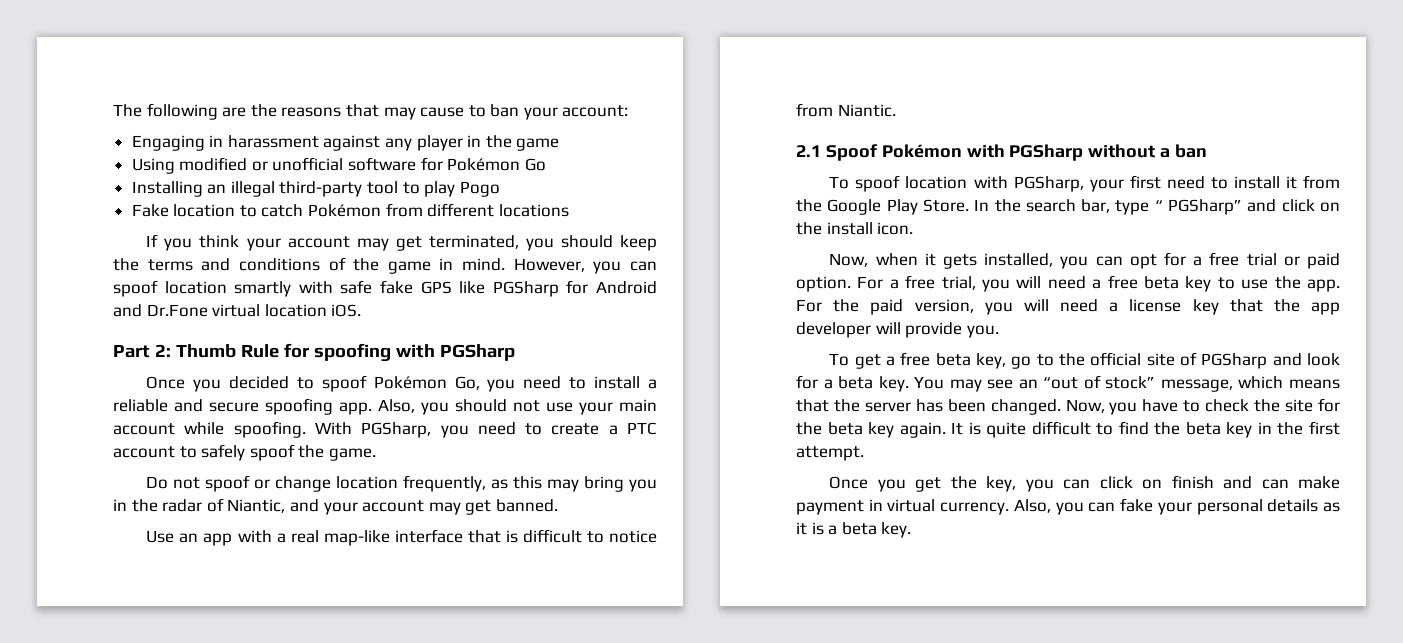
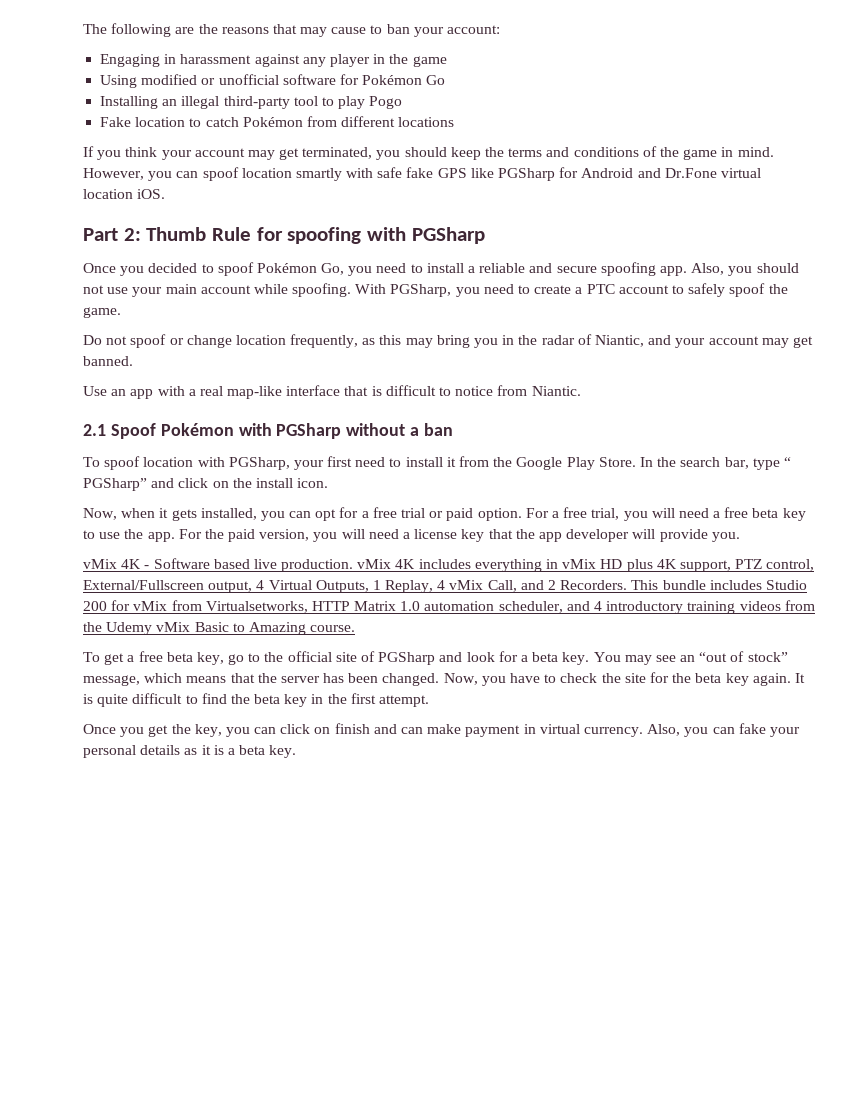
(999, 331) none -> [83,558,815,572] [83,580,807,593] [83,600,815,614] [83,622,356,635] // vMix 4K - Software based live production. vMix 4K includes everything in vMix HD plus 4K support, PTZ control, External/Fullscreen output, 4 Virtual Outputs, 1 Replay, 4 vMix Call, and 2 Recorders. This bundle includes Studio 200 for vMix from Virtualsetworks, HTTP Matrix 1.0 automation scheduler, and 4 introductory training videos from the Udemy vMix Basic to Amazing course.

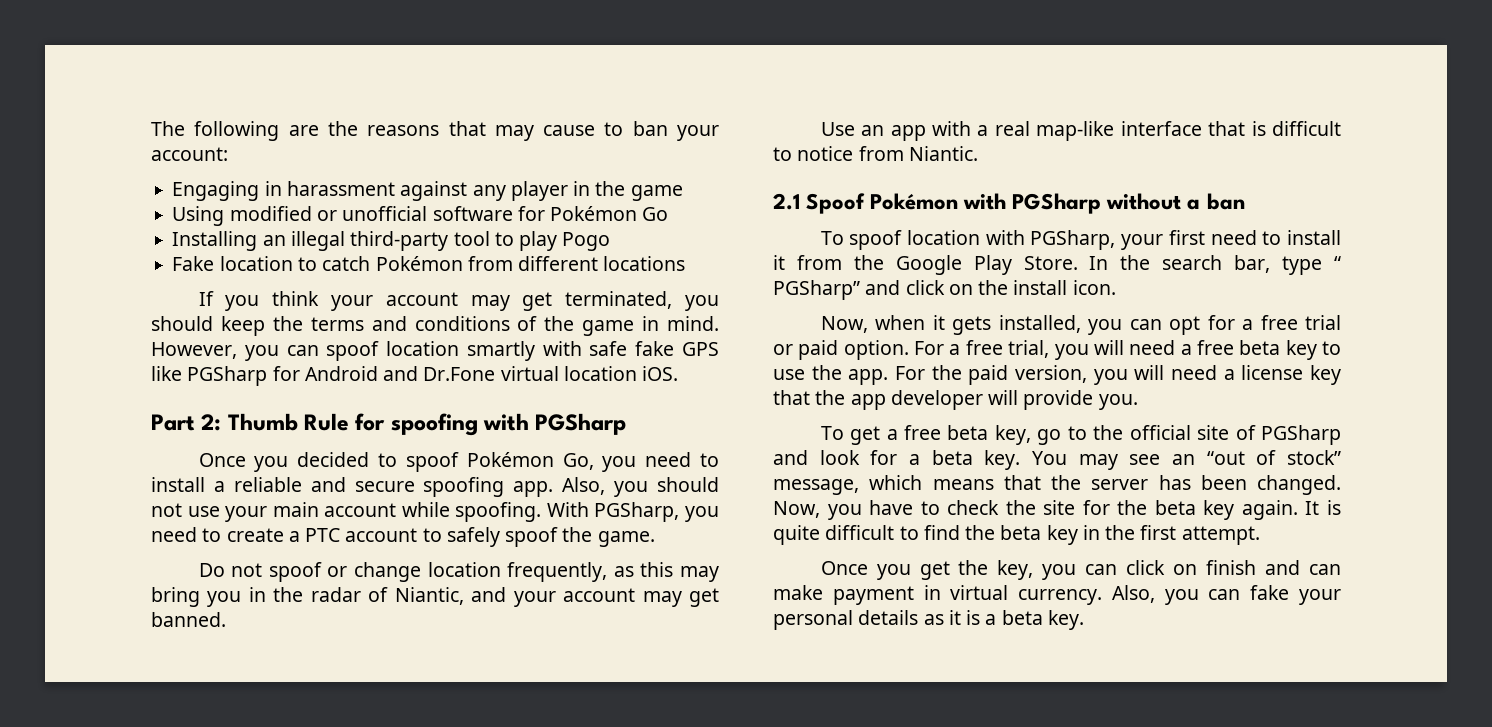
[83,558,815,572] [83,580,807,593] [83,600,815,614] [83,622,356,635] // vMix 4K - Software based live production. vMix 4K includes everything in vMix HD plus 4K support, PTZ control, External/Fullscreen output, 4 Virtual Outputs, 1 Replay, 4 vMix Call, and 2 Recorders. This bundle includes Studio 200 for vMix from Virtualsetworks, HTTP Matrix 1.0 automation scheduler, and 4 introductory training videos from the Udemy vMix Basic to Amazing course. -> (1138, 402) none

